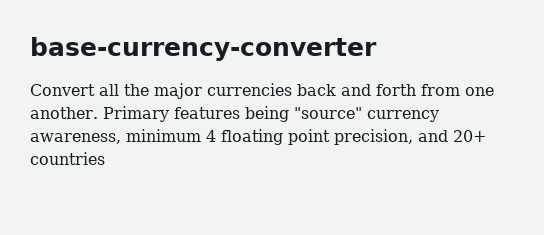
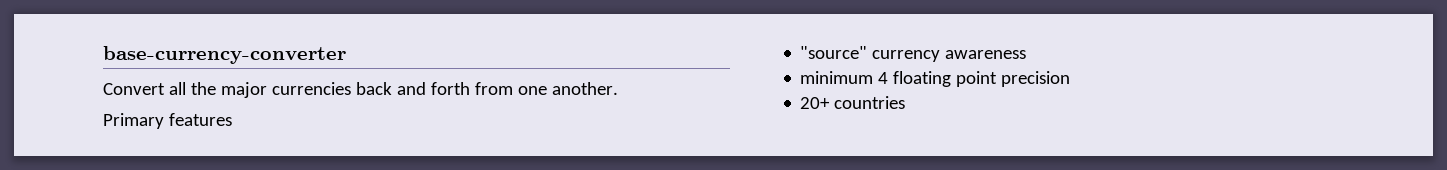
(98, 113) none -> (618, 88) //
[244,106,289,122] being -> (232, 119) //
[30,133,121,144] awareness, -> [945,50,1027,59] awareness //
[334,129,448,145] precision, and -> [1001,71,1071,87] precision //

